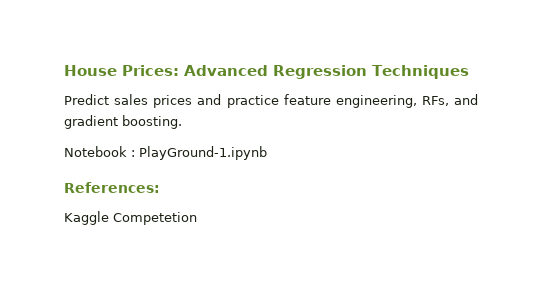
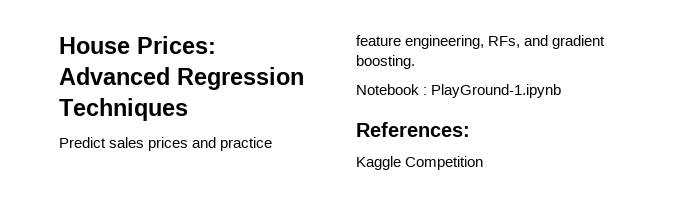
[113,212,197,225] Competetion -> [405,156,484,170] Competition

